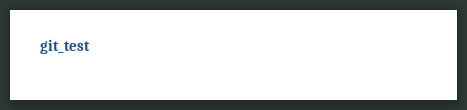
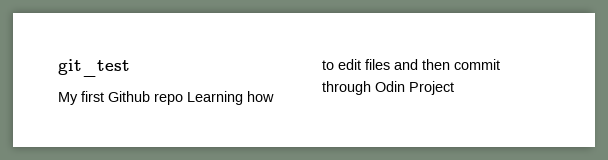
(90, 46) none -> [58,91,274,105] [322,59,500,70] [322,81,454,95] // My first Github repo Learning how to edit files and then commit through Odin Project

